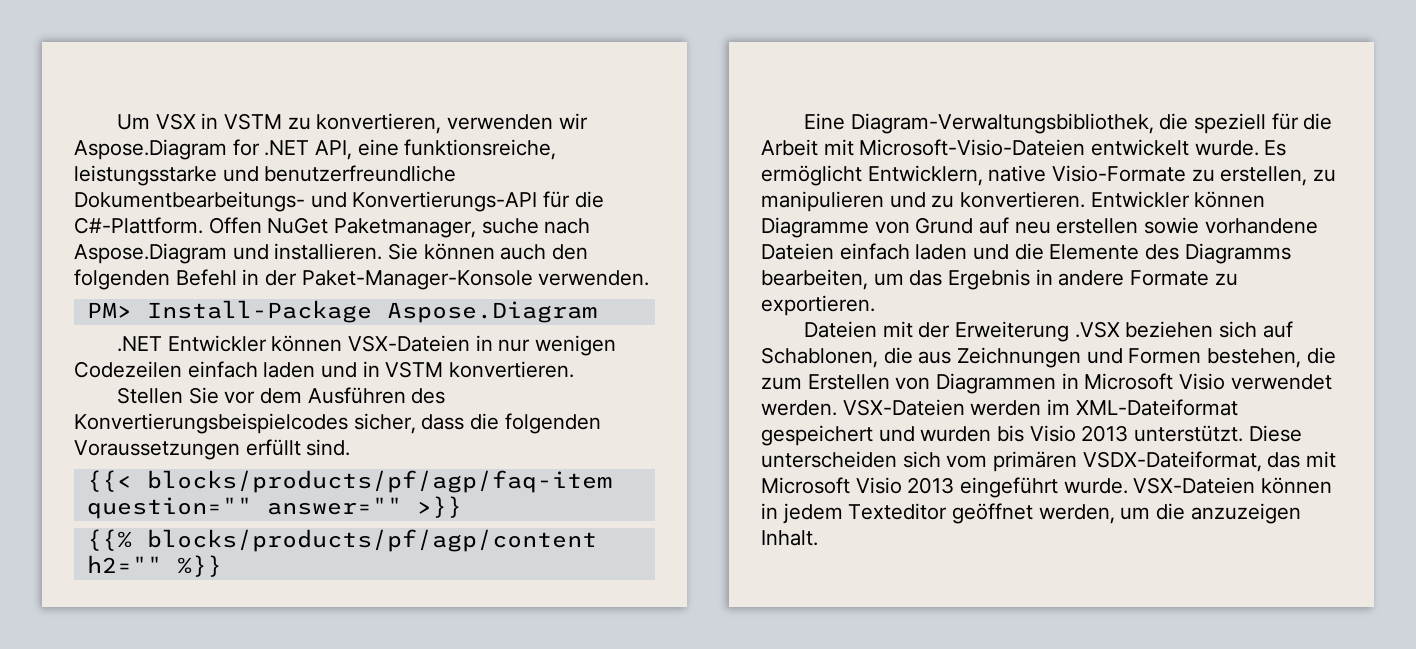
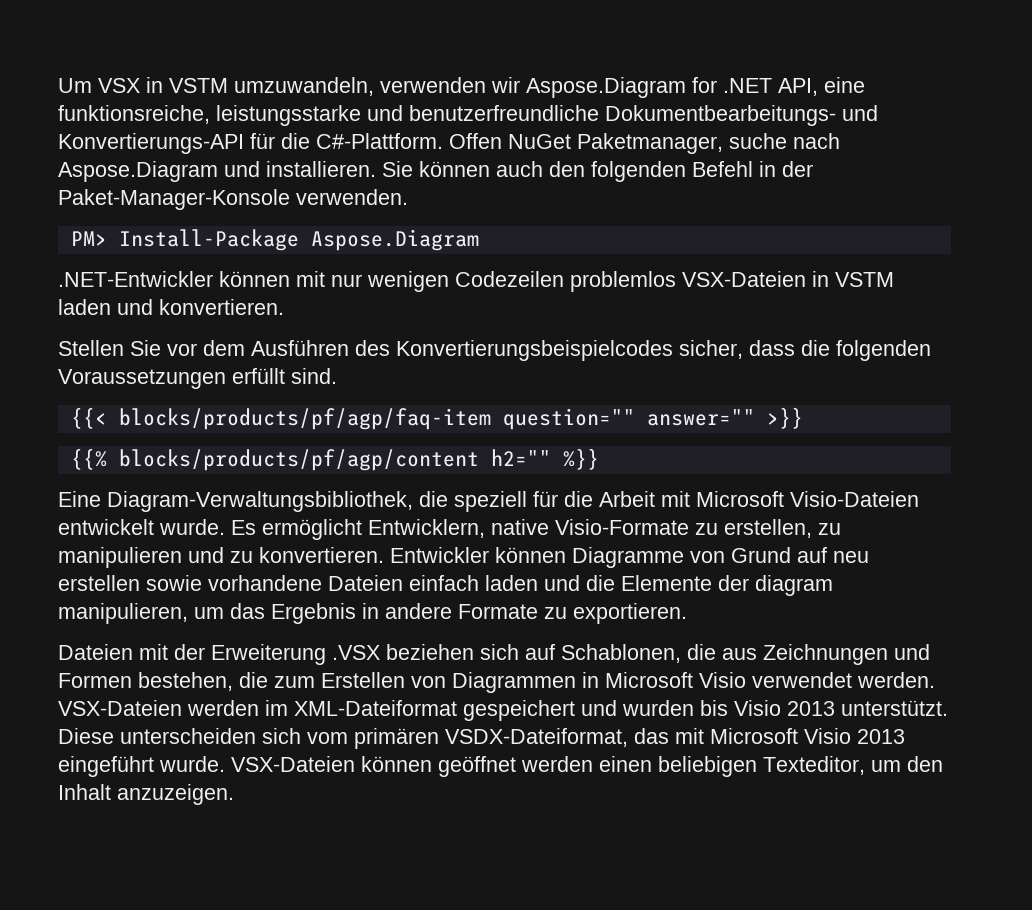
[287,113,442,134] zu konvertieren, -> [234,77,374,96] umzuwandeln,
[116,335,617,356] [74,361,444,378] .NET Entwickler können VSX-Dateien in nur wenigen Codezeilen einfach laden und in VSTM -> [58,271,894,292] [58,299,153,315] .NET-Entwickler können mit nur wenigen Codezeilen problemlos VSX-Dateien in VSTM laden und
[859,139,1086,156] Microsoft-Visio-Dateien -> [696,491,919,507] Microsoft Visio-Dateien
[1145,243,1291,264] [761,269,868,290] des Diagramms bearbeiten, -> [718,575,833,596] [58,603,188,624] der diagram manipulieren,
[761,503,1301,524] [761,530,818,546] in jedem Texteditor geöffnet werden, um die anzuzeigen Inhalt. -> [438,756,943,777] [58,784,234,805] geöffnet werden einen beliebigen Texteditor, um den Inhalt anzuzeigen.

